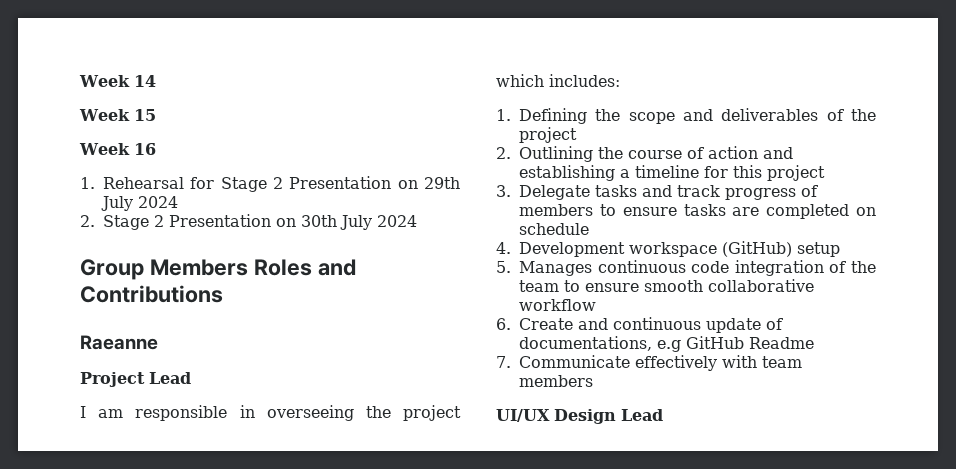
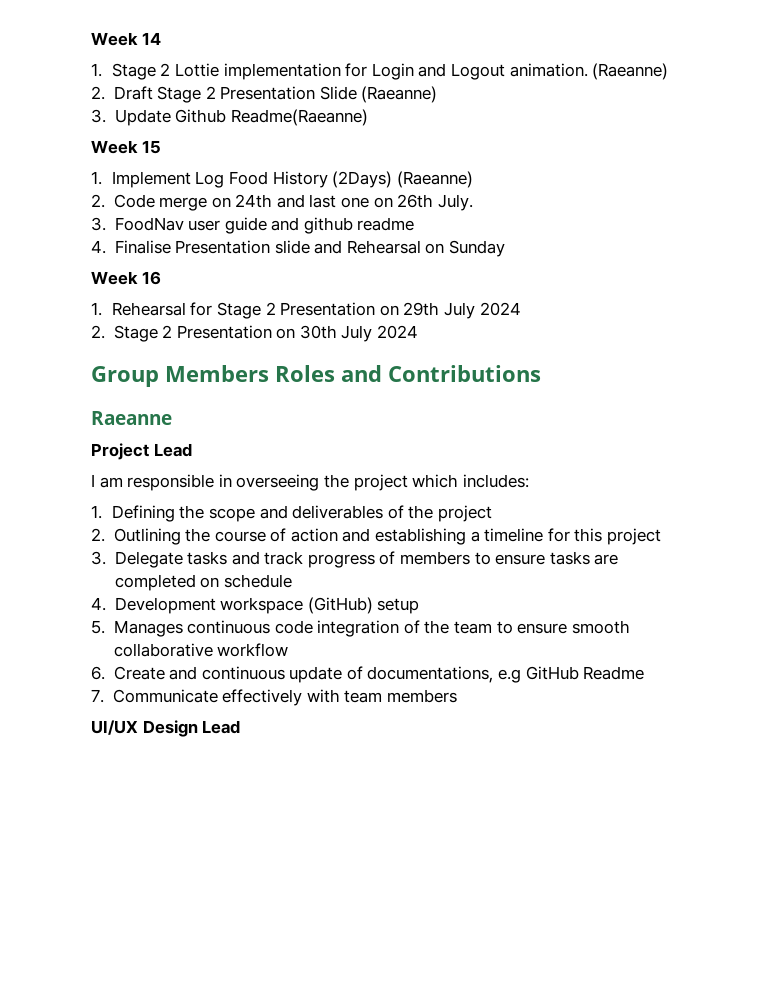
[79,109,156,121] Week 15 -> [91,63,669,80] [91,86,438,103] [91,109,368,126] [91,140,161,154] [91,171,473,188] [91,194,473,211] [91,217,415,234] [91,240,506,257] 1. Stage 2 Lottie implementation for Login and Logout animation. (Raeanne) // 2. Draft Stage 2 Presentation Slide (Raeanne) // 3. Update Github Readme(Raeanne) // Week 15 // 1. Implement Log Food History (2Days) (Raeanne) // 2. Code merge on 24th and last one on 26th July. // 3. FoodNav user guide and github readme // 4. Finalise Presentation slide and Rehearsal on Sunday

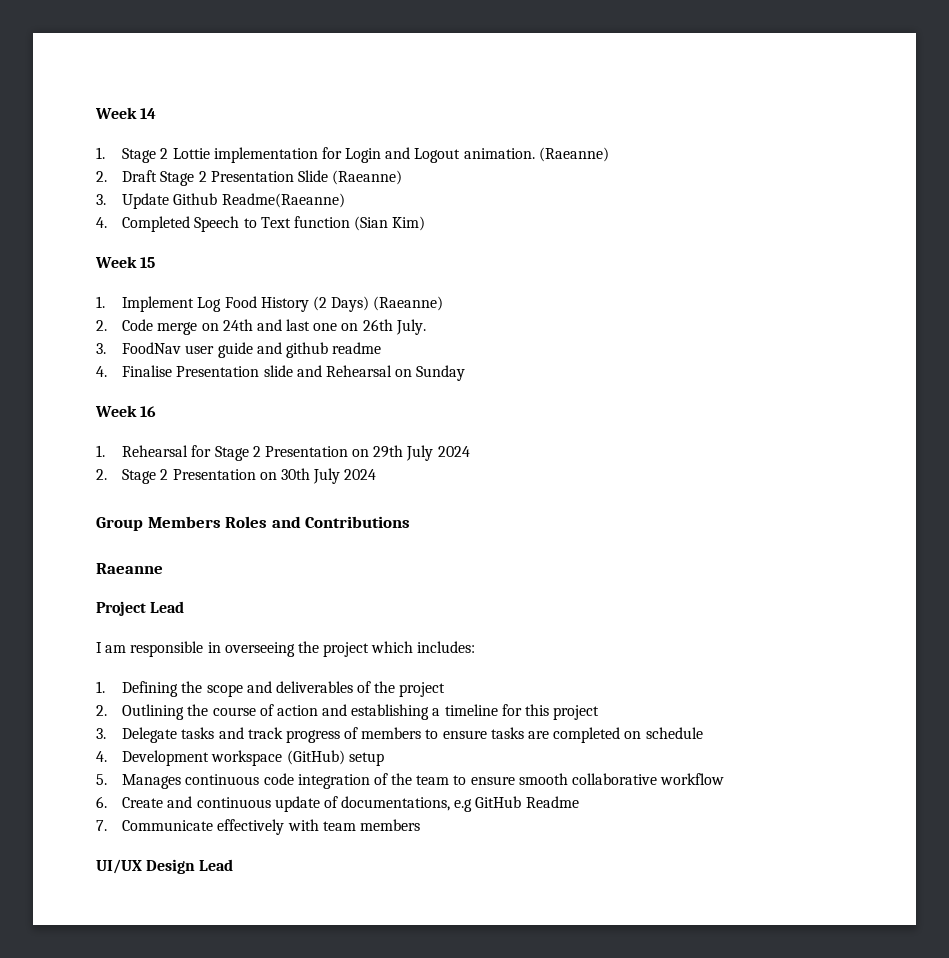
(368, 117) none -> [96,216,426,232] // 4. Completed Speech to Text function (Sian Kim)
[332,171,393,188] (2Days) -> [312,296,370,312] (2 Days)

